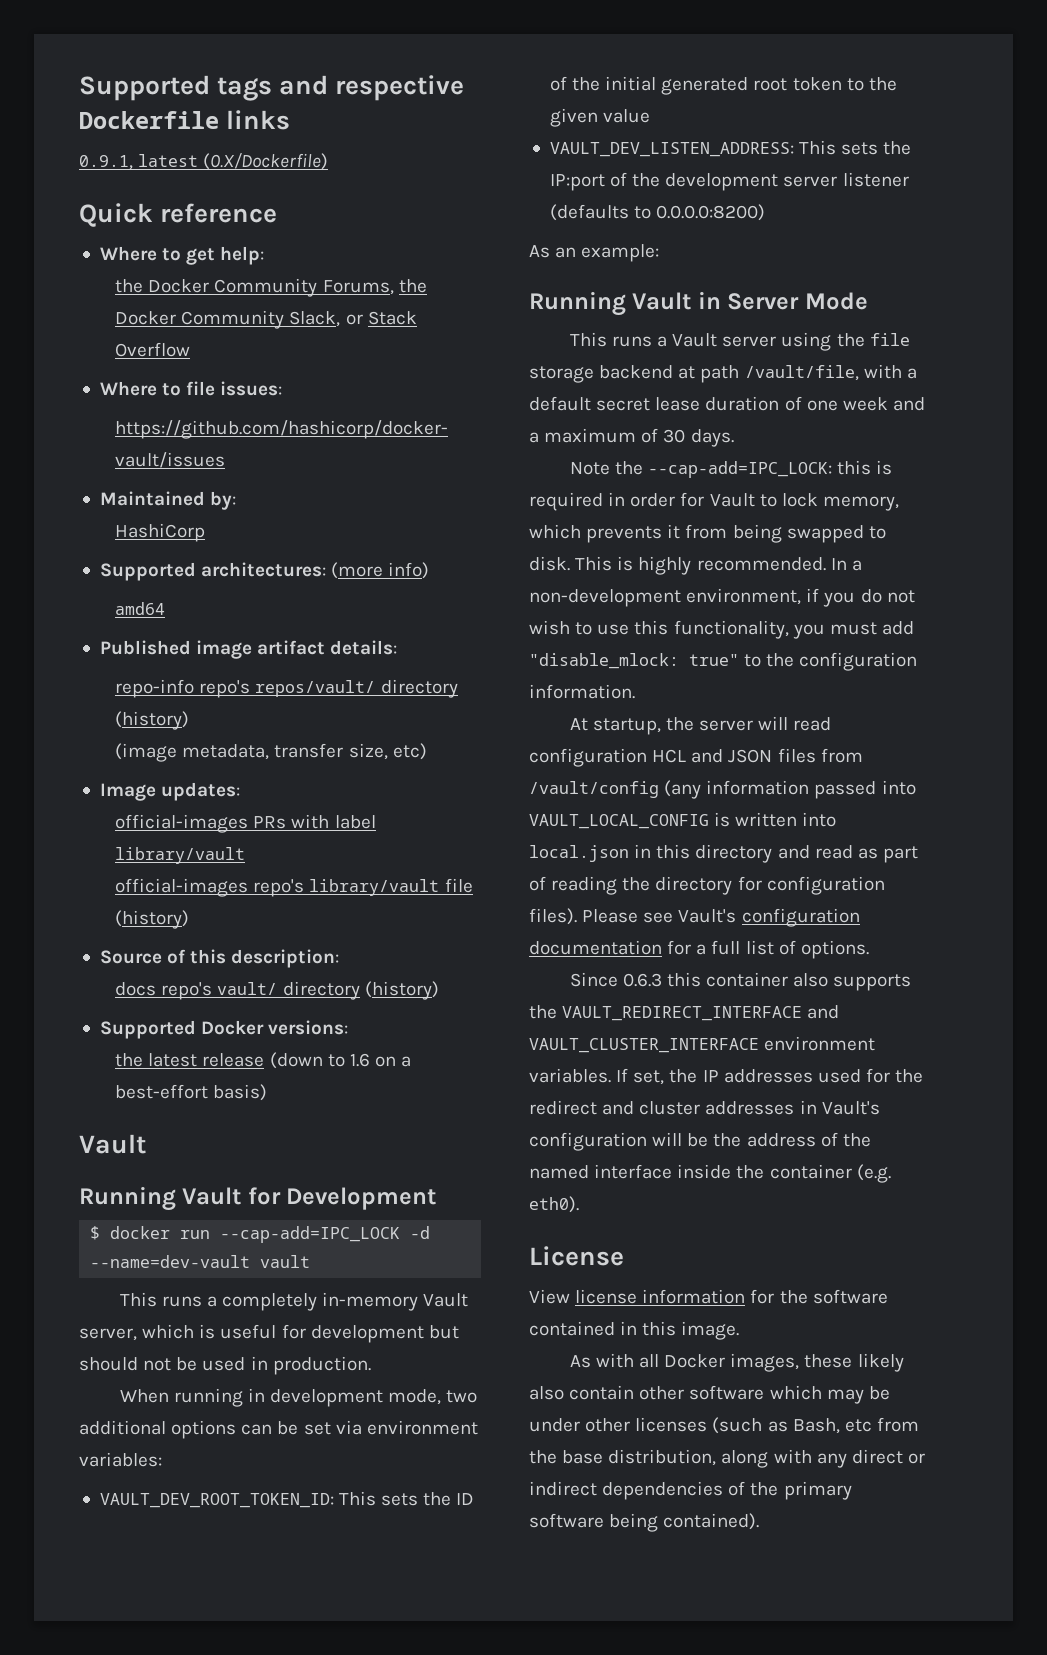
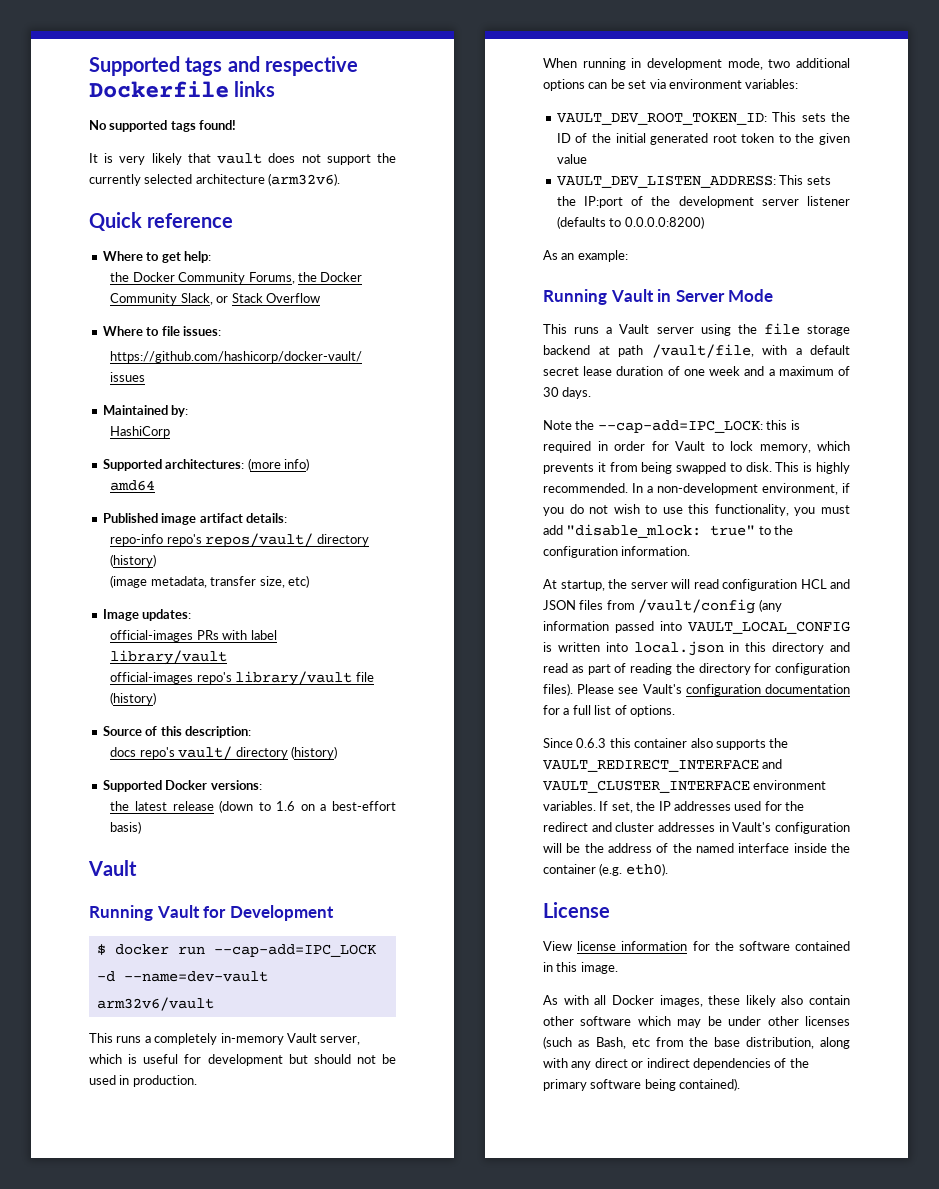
[79,153,329,170] 0.9.1, latest (0.X/Dockerfile) -> [89,120,237,132] [89,153,397,165] [89,173,341,186] No supported tags found! // It is very likely that vault does not support the currently selected architecture (arm32v6).
[260,1255,311,1268] vault -> [96,997,214,1011] arm32v6/vault

